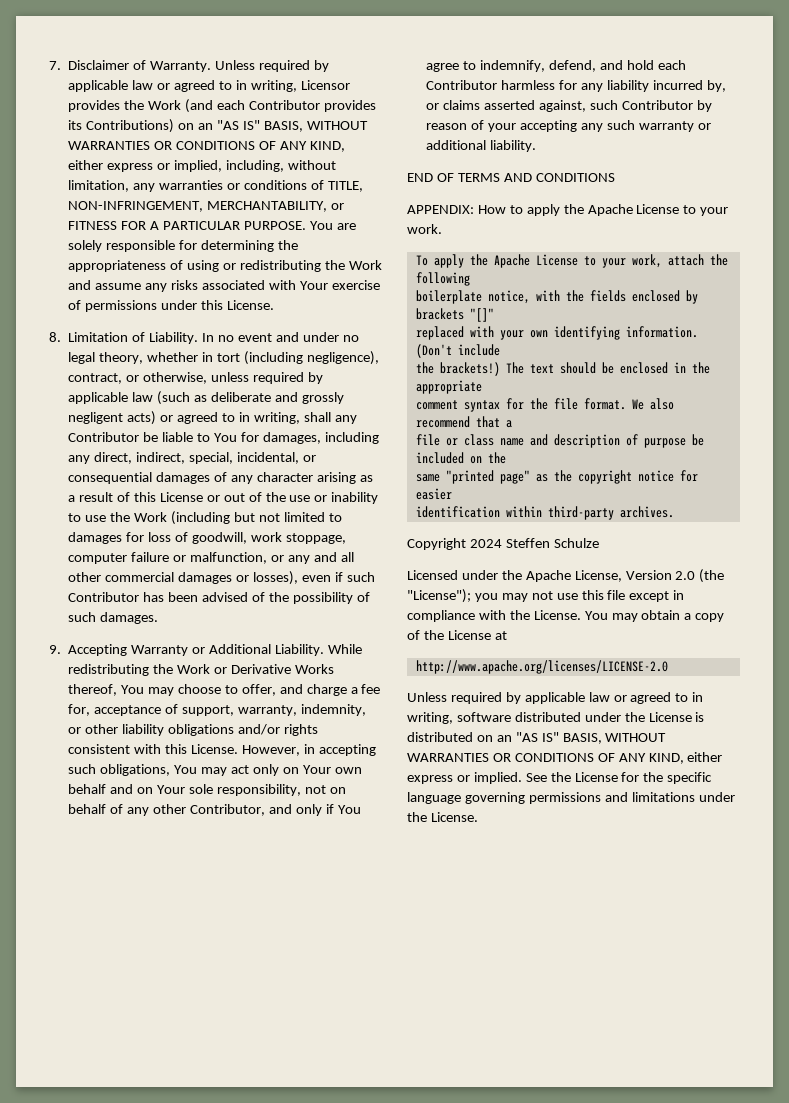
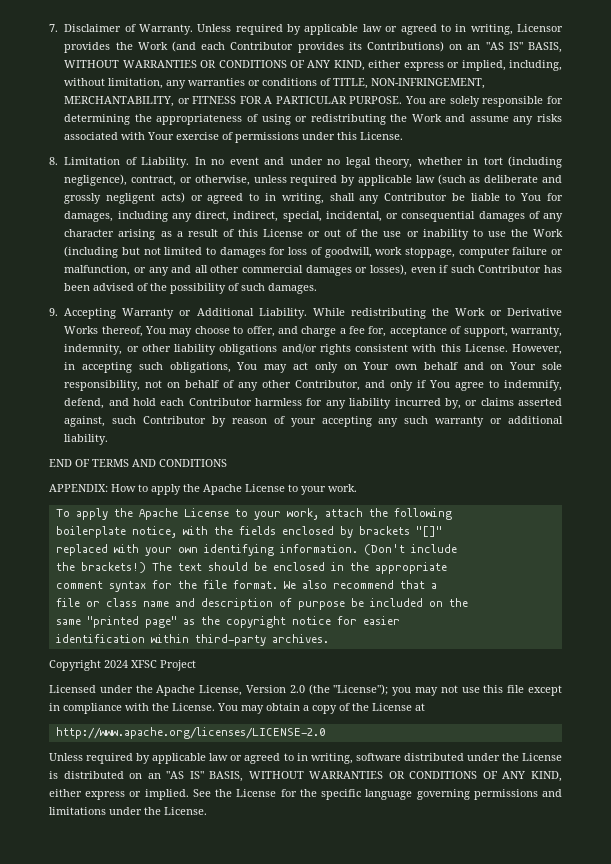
[505,538,599,548] Steffen Schulze -> [131,660,196,671] XFSC Project

